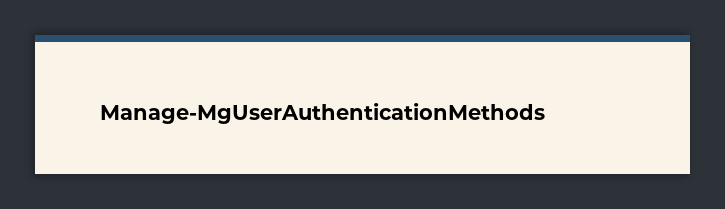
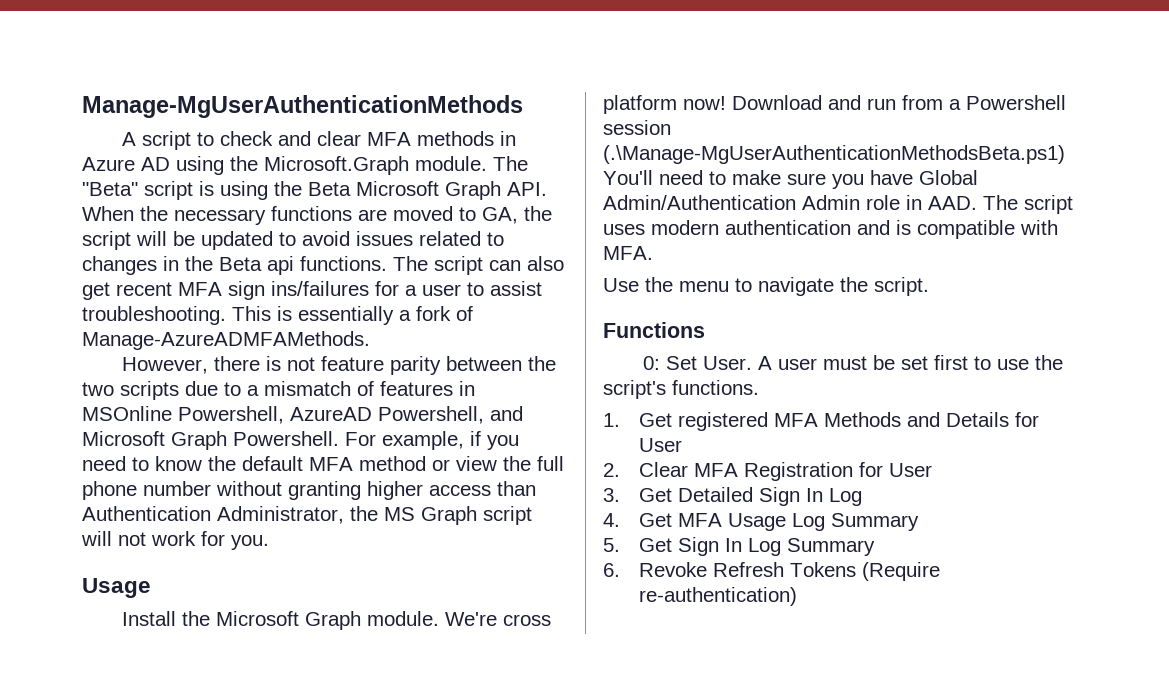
(545, 113) none -> [122,131,517,150] [82,156,528,175] [82,181,547,200] [82,206,552,225] [82,231,504,250] [82,256,564,275] [82,281,542,300] [82,306,473,325] [82,331,370,350] [122,356,557,375] [82,381,475,400] [82,406,523,424] [82,431,519,450] [82,456,564,471] [82,481,536,500] [82,506,532,525] [81,531,269,550] [82,578,151,598] [122,611,552,630] [603,95,1066,114] [603,120,671,135] [603,145,1065,164] [603,170,978,189] [603,195,1073,214] [603,220,1058,239] [603,246,653,260] [603,277,929,296] [603,322,705,338] [643,355,1064,370] [603,380,759,399] [603,412,1039,431] [638,438,682,452] [603,462,932,481] [603,487,862,506] [603,513,919,531] [603,537,875,556] [603,562,940,581] [638,587,797,606] // A script to check and clear MFA methods in Azure AD using the Microsoft.Graph module. The "Beta" script is using the Beta Microsoft Graph API. When the necessary functions are moved to GA, the script will be updated to avoid issues related to changes in the Beta api functions. The script can also get recent MFA sign ins/failures for a user to assist troubleshooting. This is essentially a fork of Manage-AzureADMFAMethods. // However, there is not feature parity between the two scripts due to a mismatch of features in MSOnline Powershell, AzureAD Powershell, and Microsoft Graph Powershell. For example, if you need to know the default MFA method or view the full phone number without granting higher access than Authentication Administrator, the MS Graph script will not work for you. // Usage // Install the Microsoft Graph module. We're cross platform now! Download and run from a Powershell session (.\Manage-MgUserAuthenticationMethodsBeta.ps1) You'll need to make sure you have Global Admin/Authentication Admin role in AAD. The script uses modern authentication and is compatible with MFA. // Use the menu to navigate the script. // Functions // 0: Set User. A user must be set first to use the script's functions. // 1. Get registered MFA Methods and Details for User // 2. Clear MFA Registration for User // 3. Get Detailed Sign In Log // 4. Get MFA Usage Log Summary // 5. Get Sign In Log Summary // 6. Revoke Refresh Tokens (Require re-authentication)

